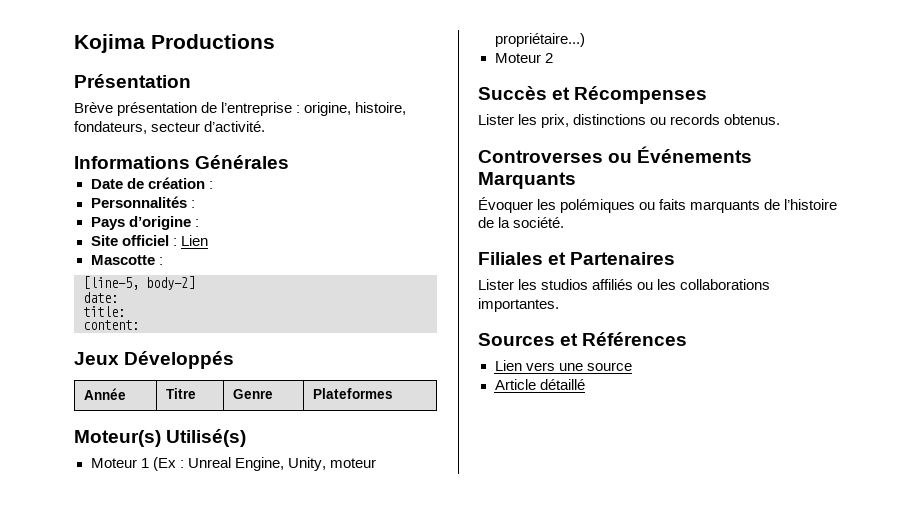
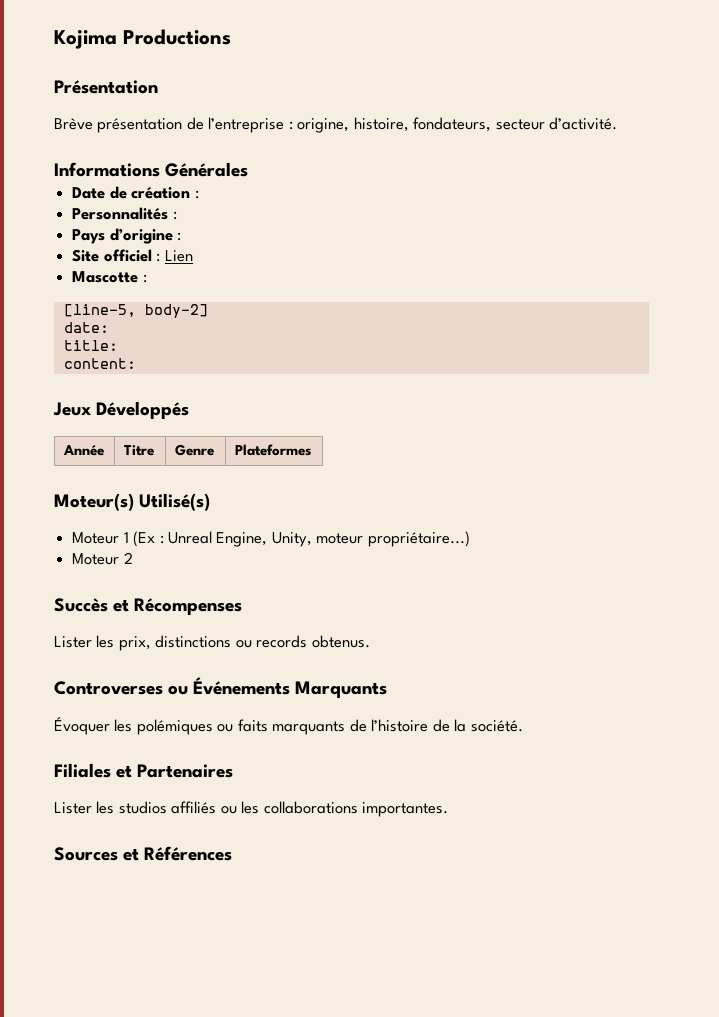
[494,360,632,371] [494,379,585,390] // Lien vers une source // Article détaillé -> (233, 853) none

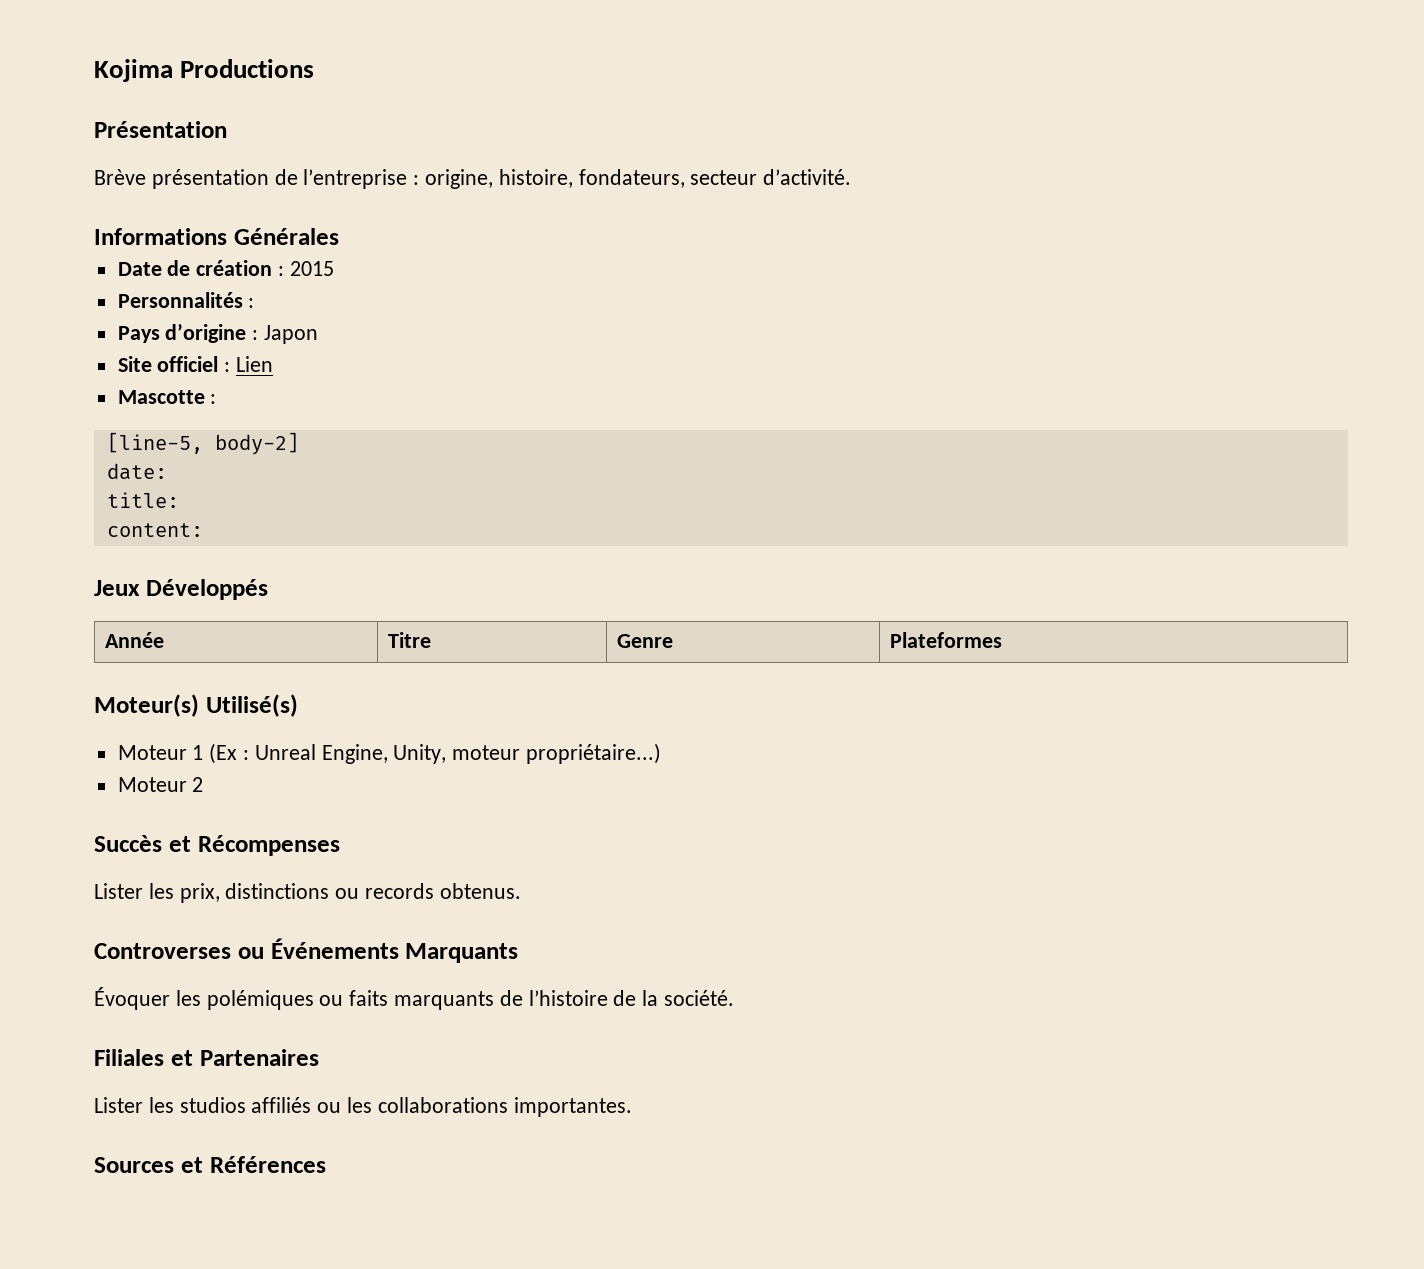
(199, 194) none -> [289,261,334,276] 2015
(182, 236) none -> [264,325,319,344] Japon

